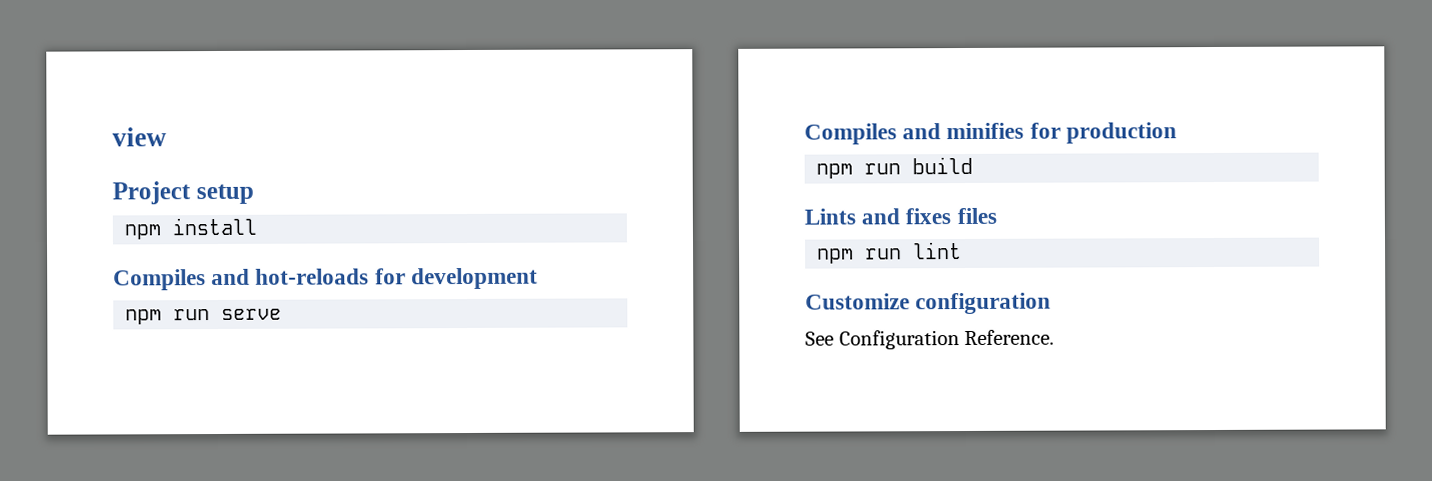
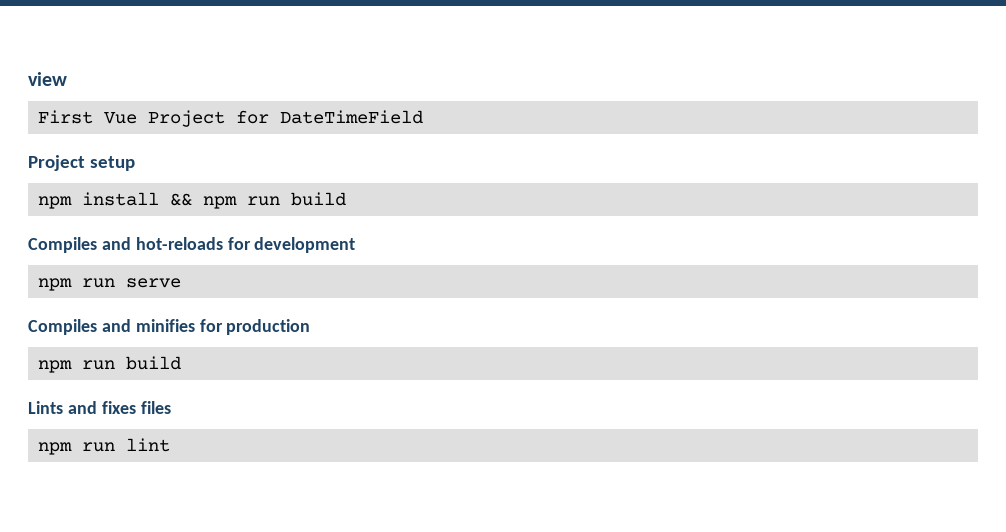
(167, 137) none -> [38,110,424,127] // First Vue Project for DateTimeField
(258, 226) none -> [170,192,347,209] && npm run build
[805,292,1052,315] [805,329,1055,350] // Customize configuration // See Configuration Reference. -> (171, 445) none

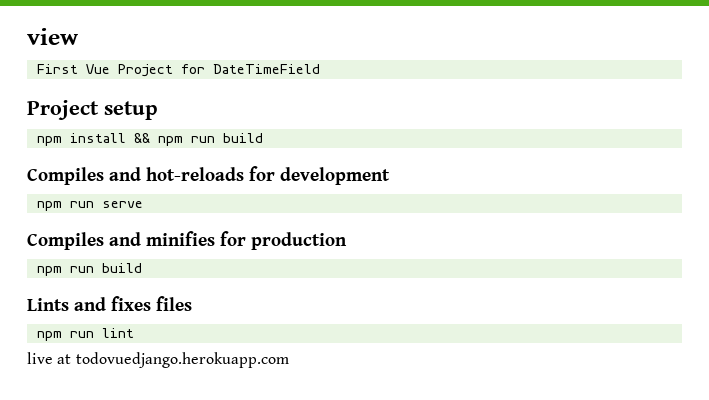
(171, 445) none -> [27,352,289,368] // live at todovuedjango.herokuapp.com

